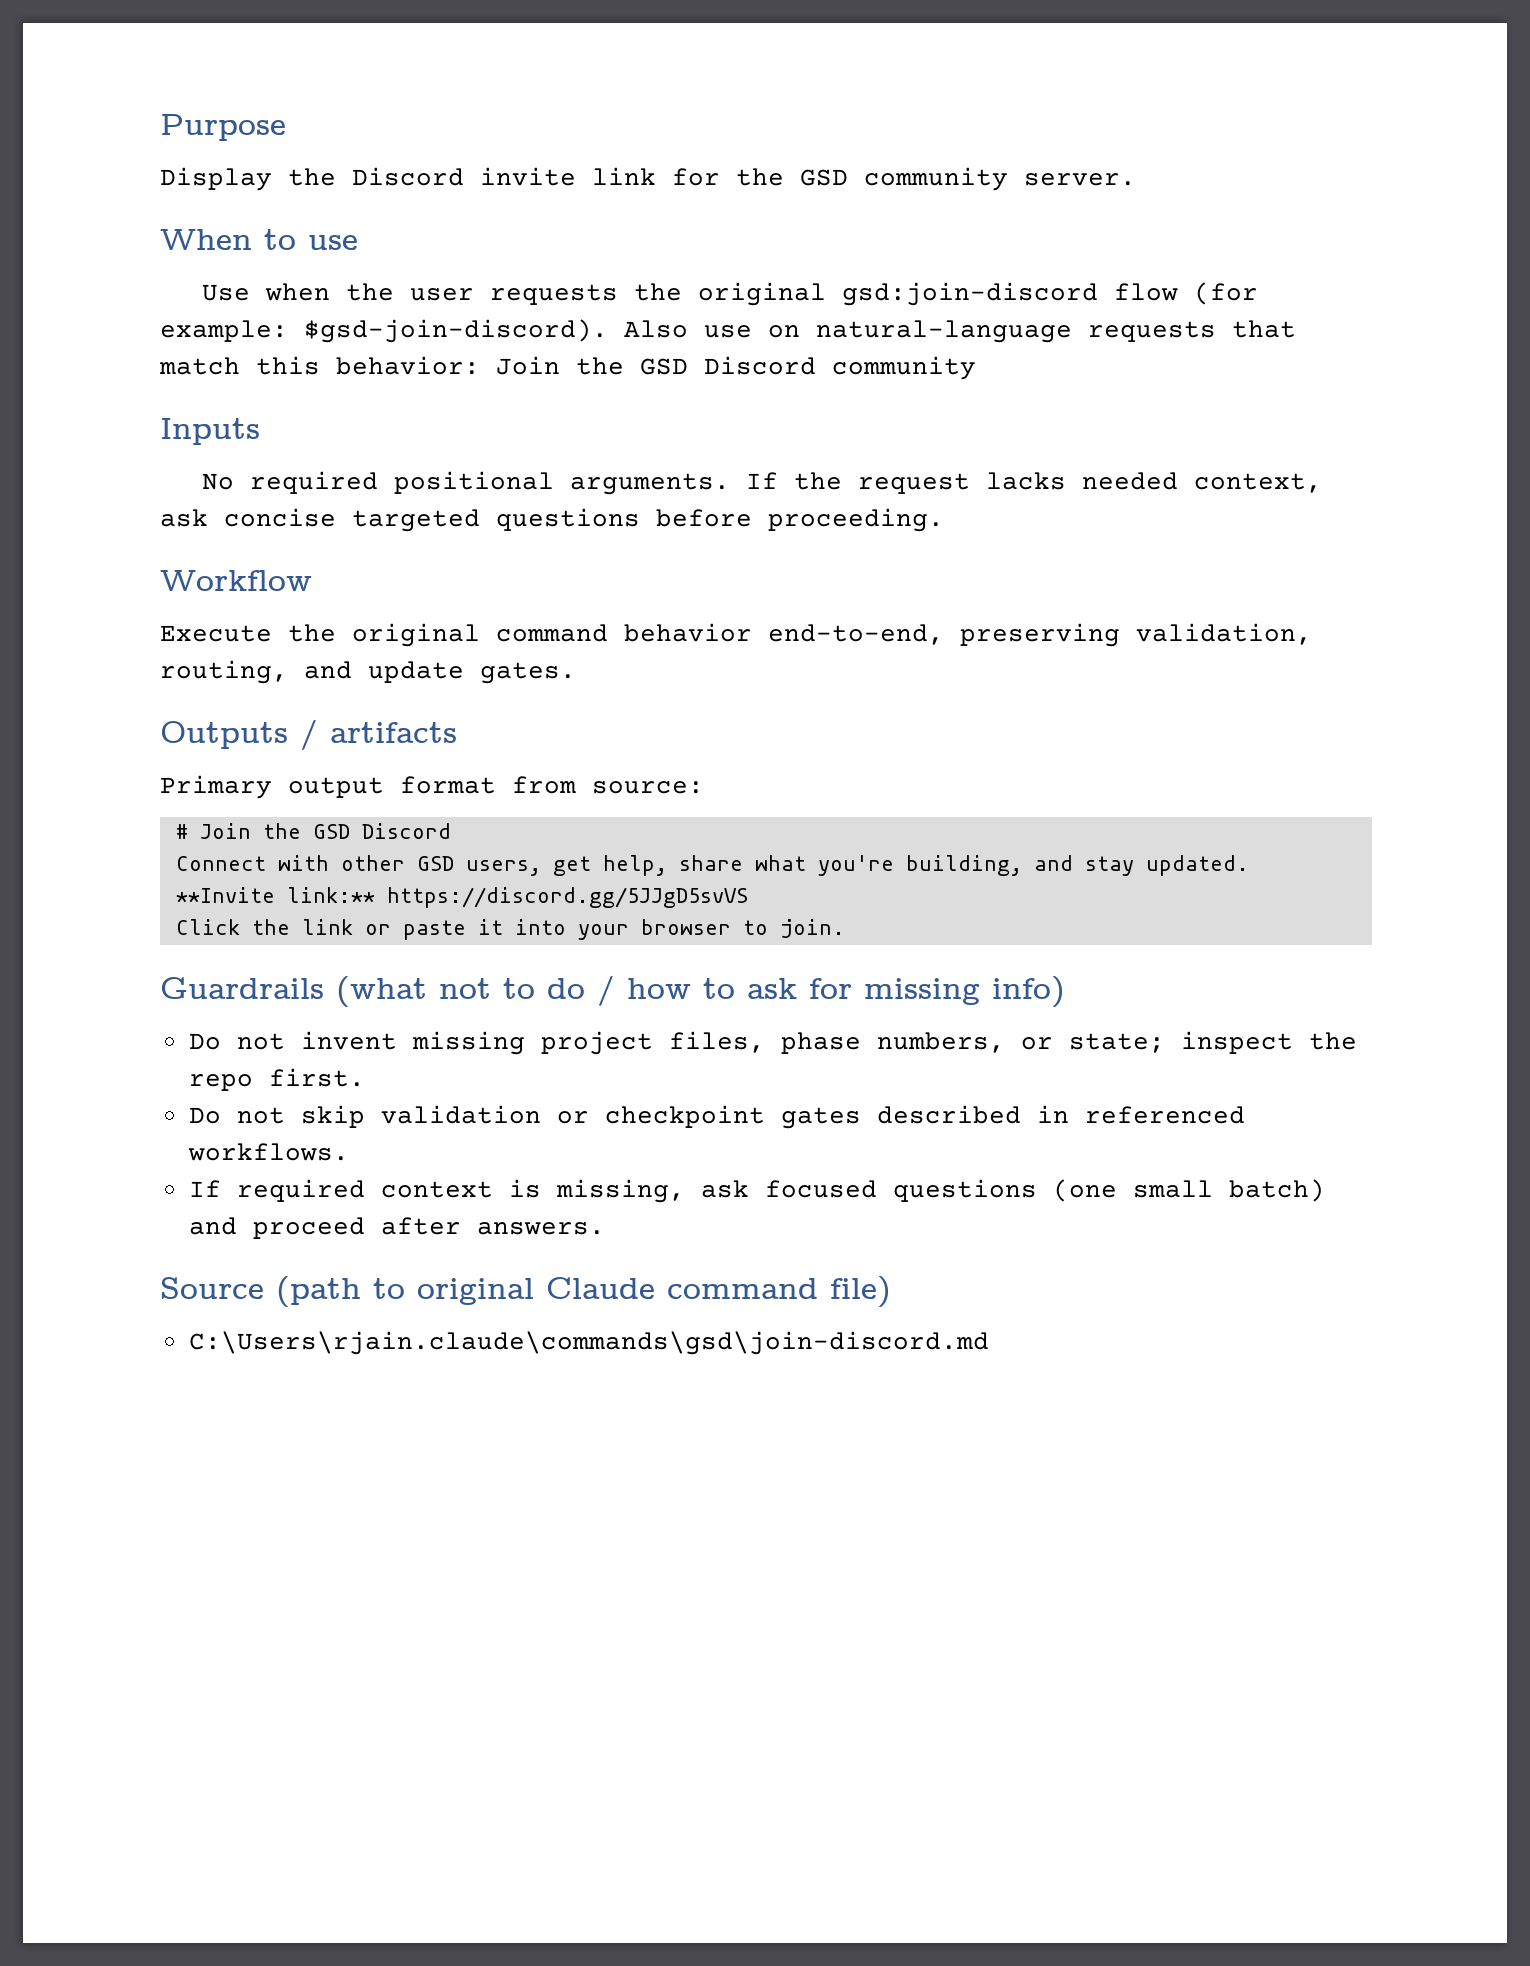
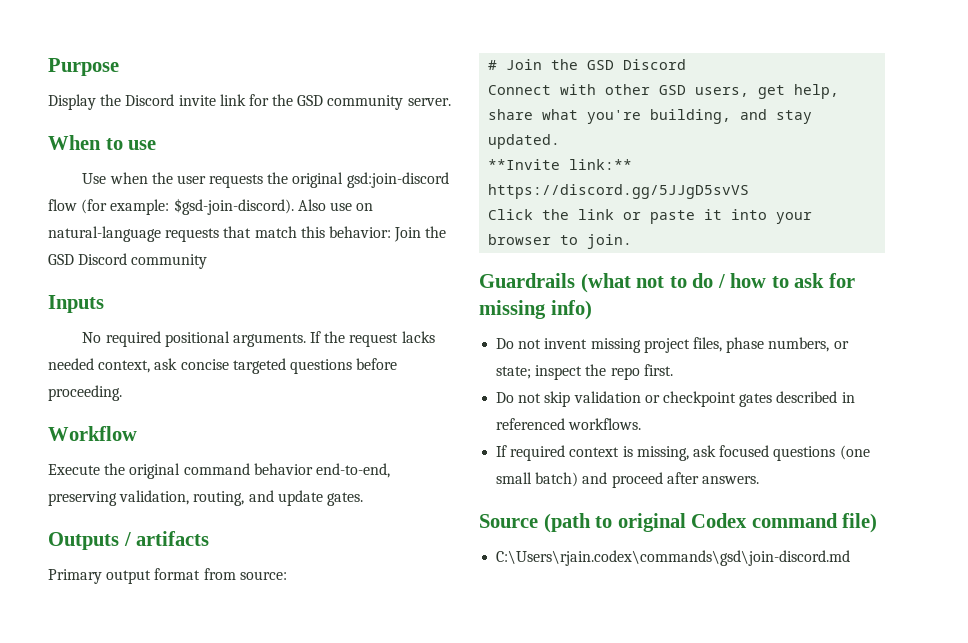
[546,1277,655,1299] Claude -> [691,513,748,528] Codex
[188,1331,989,1355] C:\Users\rjain.claude\commands\gsd\join-discord.md -> [496,550,851,566] C:\Users\rjain.codex\commands\gsd\join-discord.md

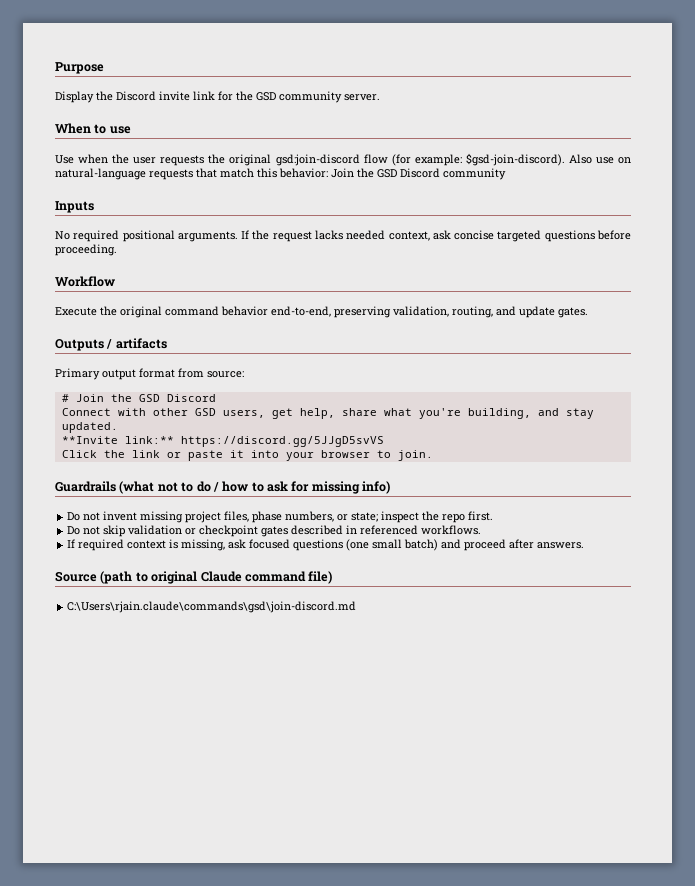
[691,513,748,528] Codex -> [200,571,242,582] Claude
[496,550,851,566] C:\Users\rjain.codex\commands\gsd\join-discord.md -> [67,601,357,613] C:\Users\rjain.claude\commands\gsd\join-discord.md

